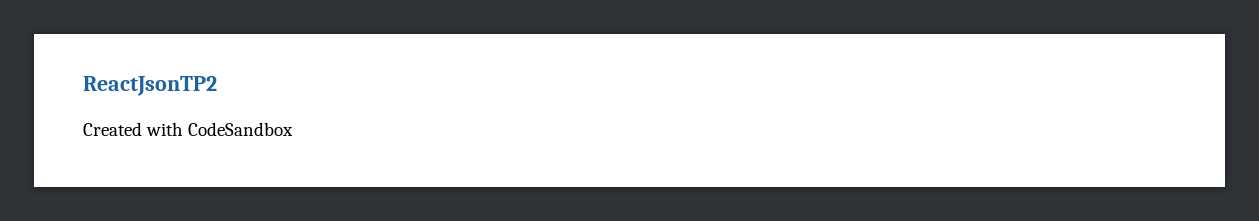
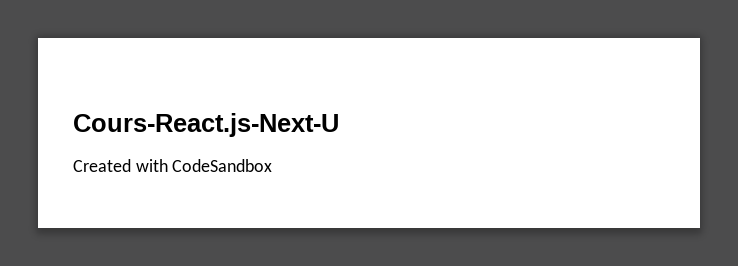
[83,76,217,96] ReactJsonTP2 -> [73,113,339,137] Cours-React.js-Next-U

